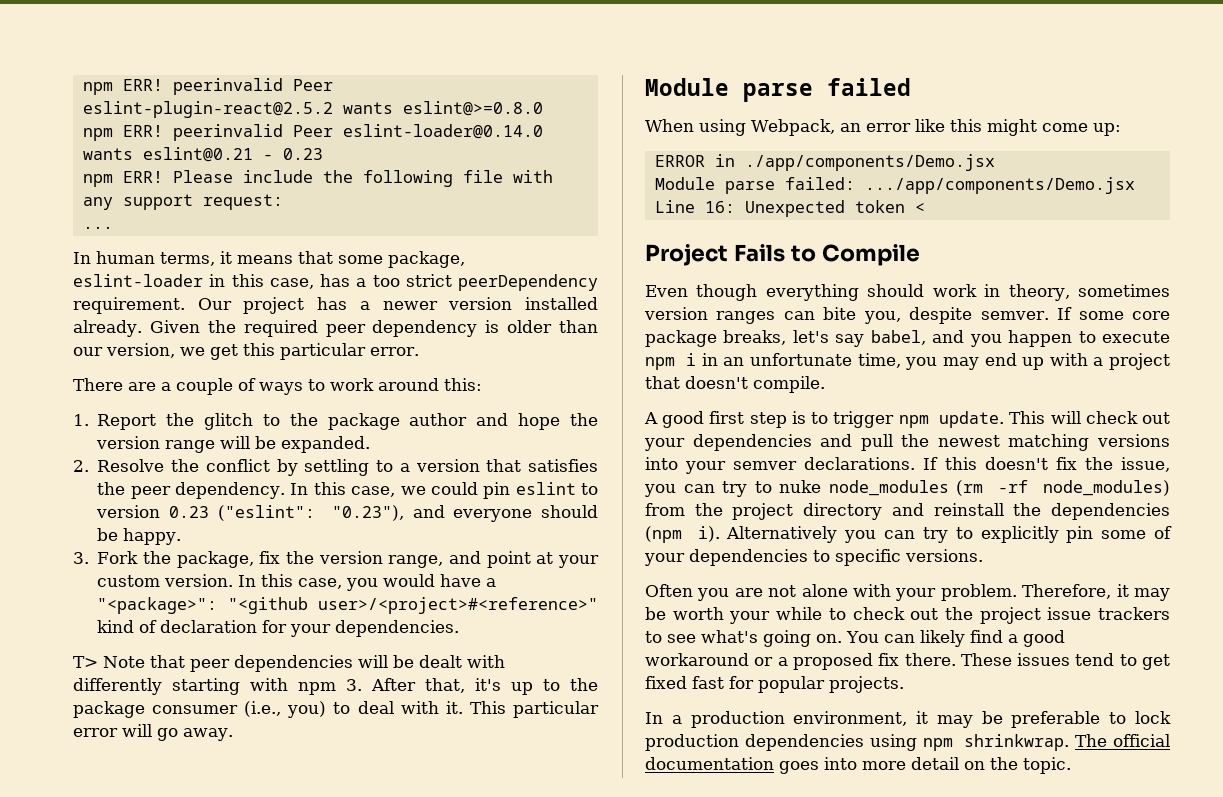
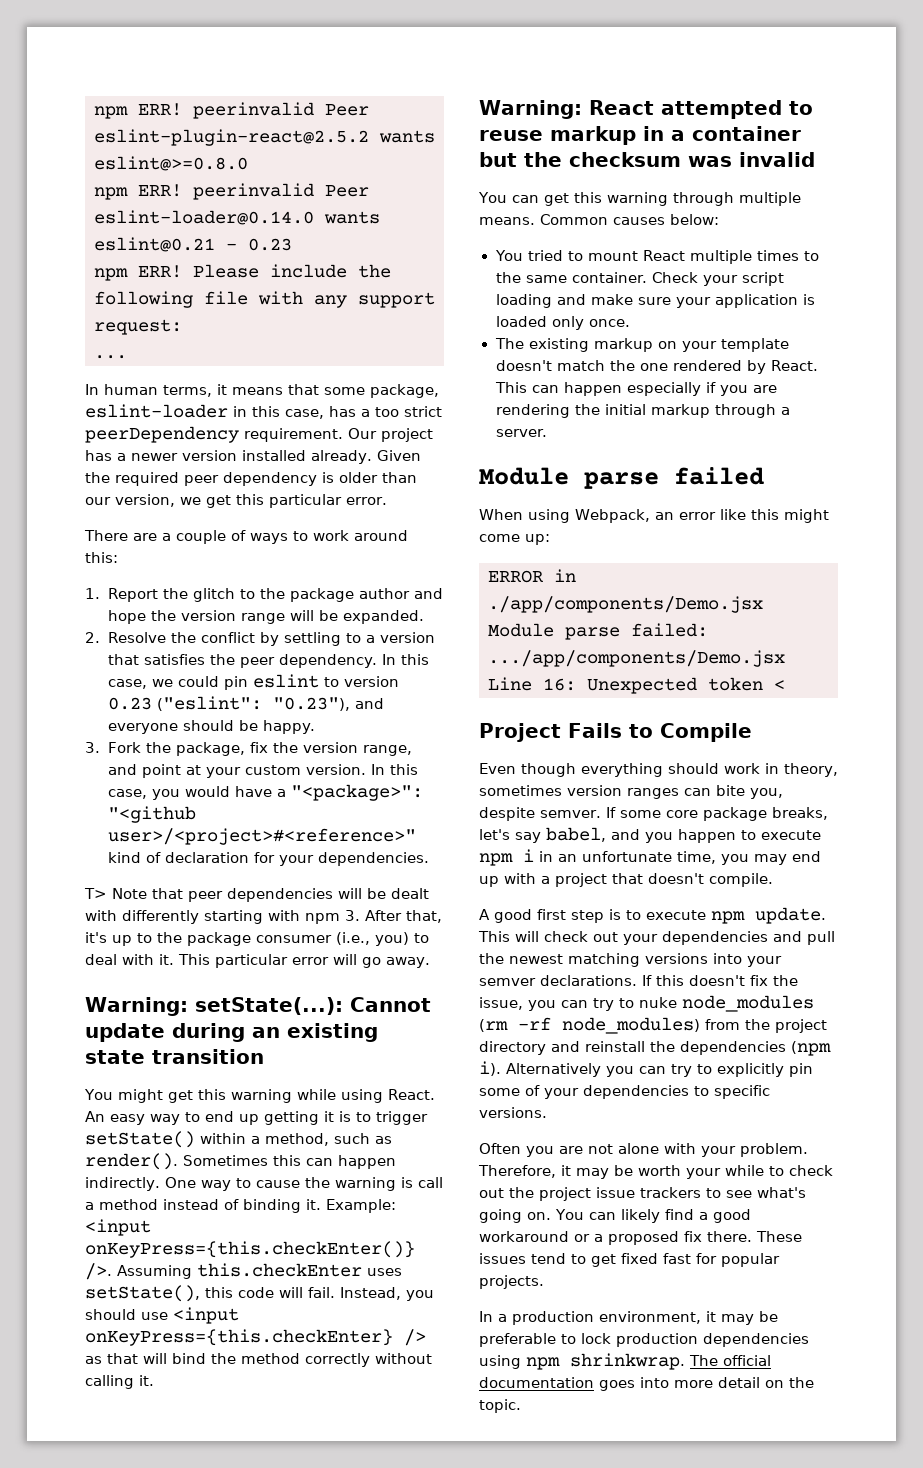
(233, 734) none -> [85,997,431,1016] [85,1023,378,1042] [85,1049,264,1064] [84,1089,435,1103] [85,1111,428,1125] [85,1131,392,1148] [85,1153,396,1170] [85,1177,443,1191] [85,1199,396,1213] [85,1219,151,1236] [85,1241,415,1258] [85,1263,402,1280] [85,1285,434,1302] [85,1307,239,1324] [85,1329,426,1346] [85,1353,432,1367] [85,1375,154,1389] [479,100,813,119] [479,126,801,145] [479,152,815,167] [478,192,801,206] [479,214,719,225] [494,250,820,264] [495,272,785,286] [495,294,815,308] [495,316,630,330] [494,338,789,352] [495,360,818,374] [494,382,777,396] [495,404,790,418] [495,429,548,437] // Warning: setState(...): Cannot update during an existing state transition // You might get this warning while using React. An easy way to end up getting it is to trigger setState() within a method, such as render(). Sometimes this can happen indirectly. One way to cause the warning is call a method instead of binding it. Example: <input onKeyPress={this.checkEnter()} />. Assuming this.checkEnter uses setState(), this code will fail. Instead, you should use <input onKeyPress={this.checkEnter} /> as that will bind the method correctly without calling it. // Warning: React attempted to reuse markup in a container but the checksum was invalid // You can get this warning through multiple means. Common causes below: // You tried to mount React multiple times to the same container. Check your script loading and make sure your application is loaded only once. // The existing markup on your template doesn't match the one rendered by React. This can happen especially if you are rendering the initial markup through a server.
[833,411,895,428] trigger -> [646,910,706,920] execute

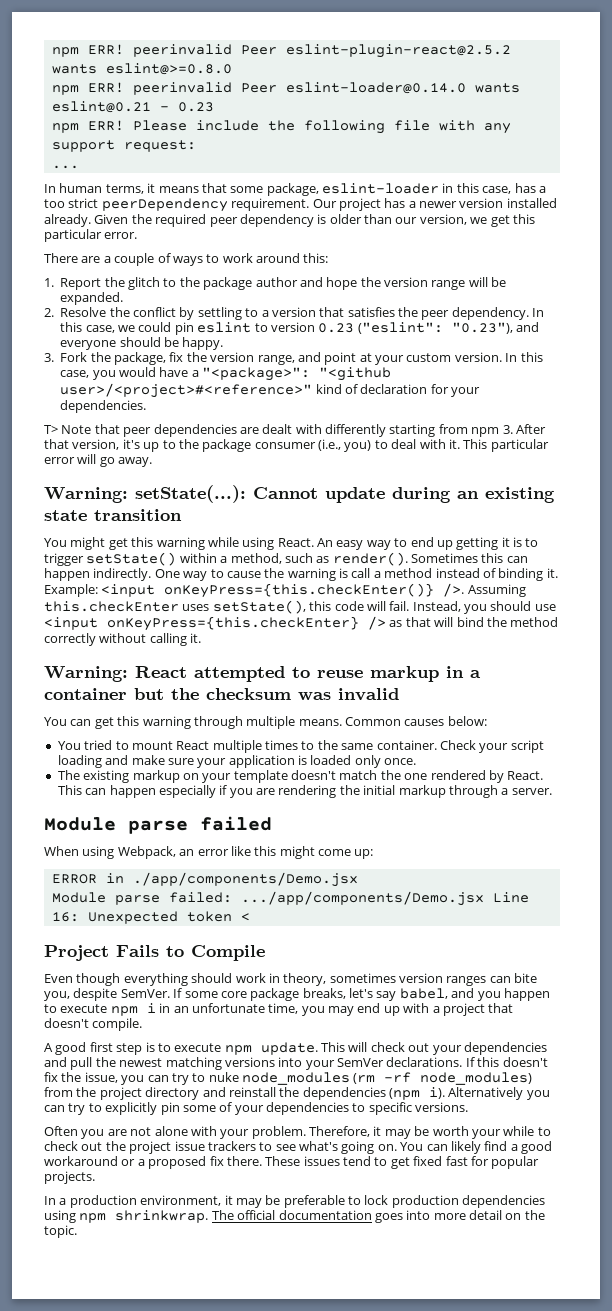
[338,888,386,899] will be -> [239,427,259,434] are
[268,910,300,921] with -> [438,424,468,434] from
[406,910,442,923] that, -> [44,439,120,450] that version,
[540,810,601,818] semver. -> [120,989,170,998] SemVer.
[479,978,536,986] semver -> [337,1058,384,1067] SemVer

